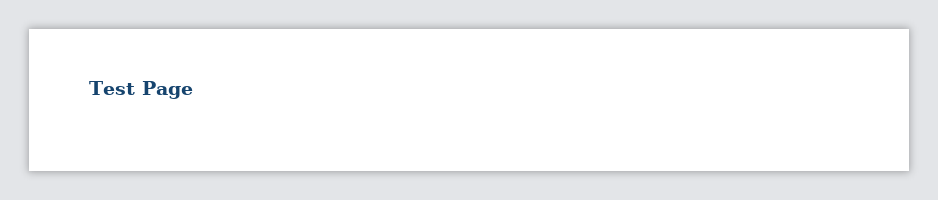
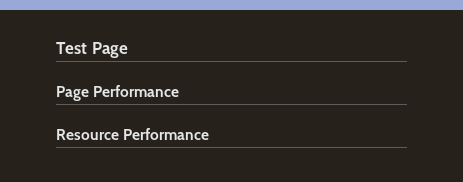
(193, 90) none -> [56,85,180,101] [56,128,210,140] // Page Performance // Resource Performance

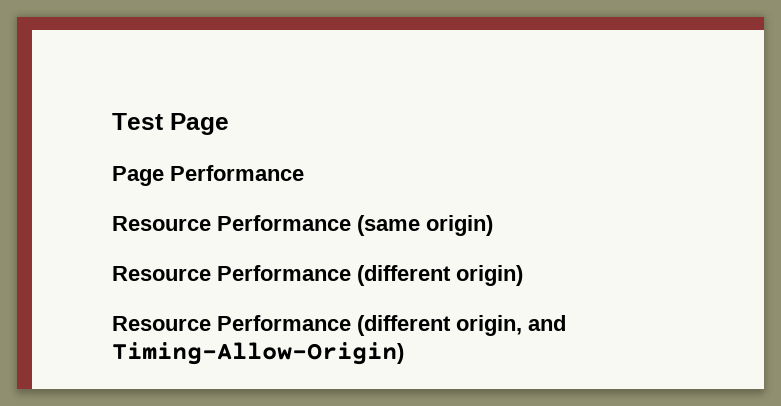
(210, 134) none -> [357,215,493,236] [112,265,523,286] [112,315,566,336] [112,342,404,365] (same origin) // Resource Performance (different origin) // Resource Performance (different origin, and Timing-Allow-Origin)

